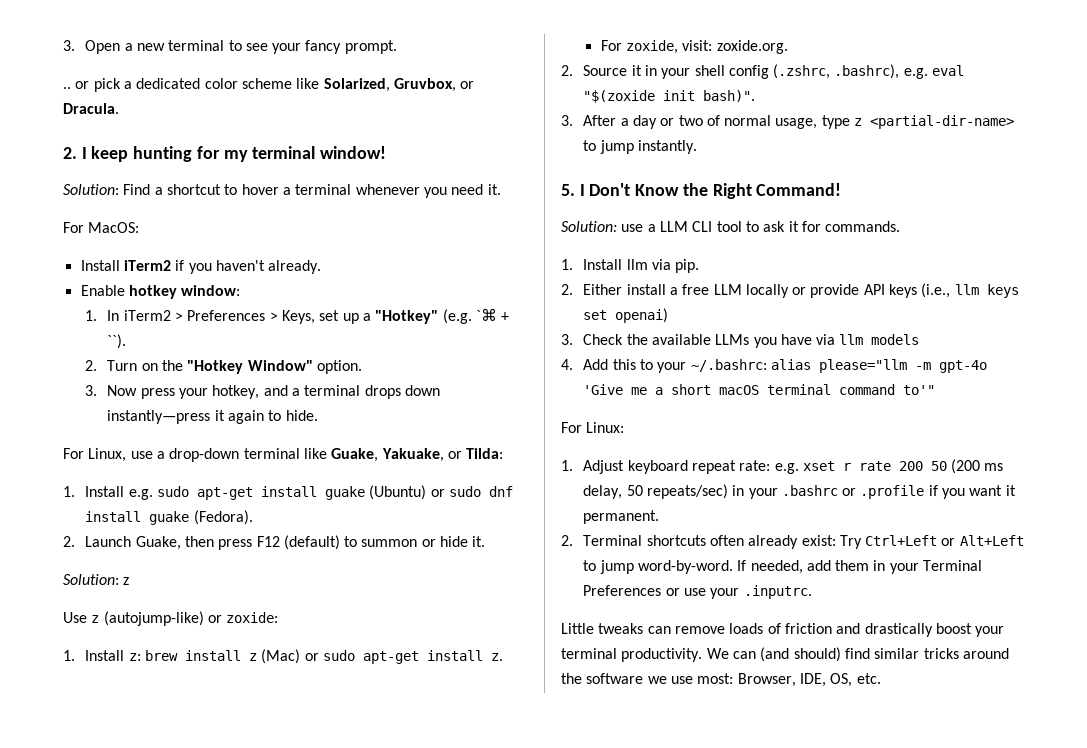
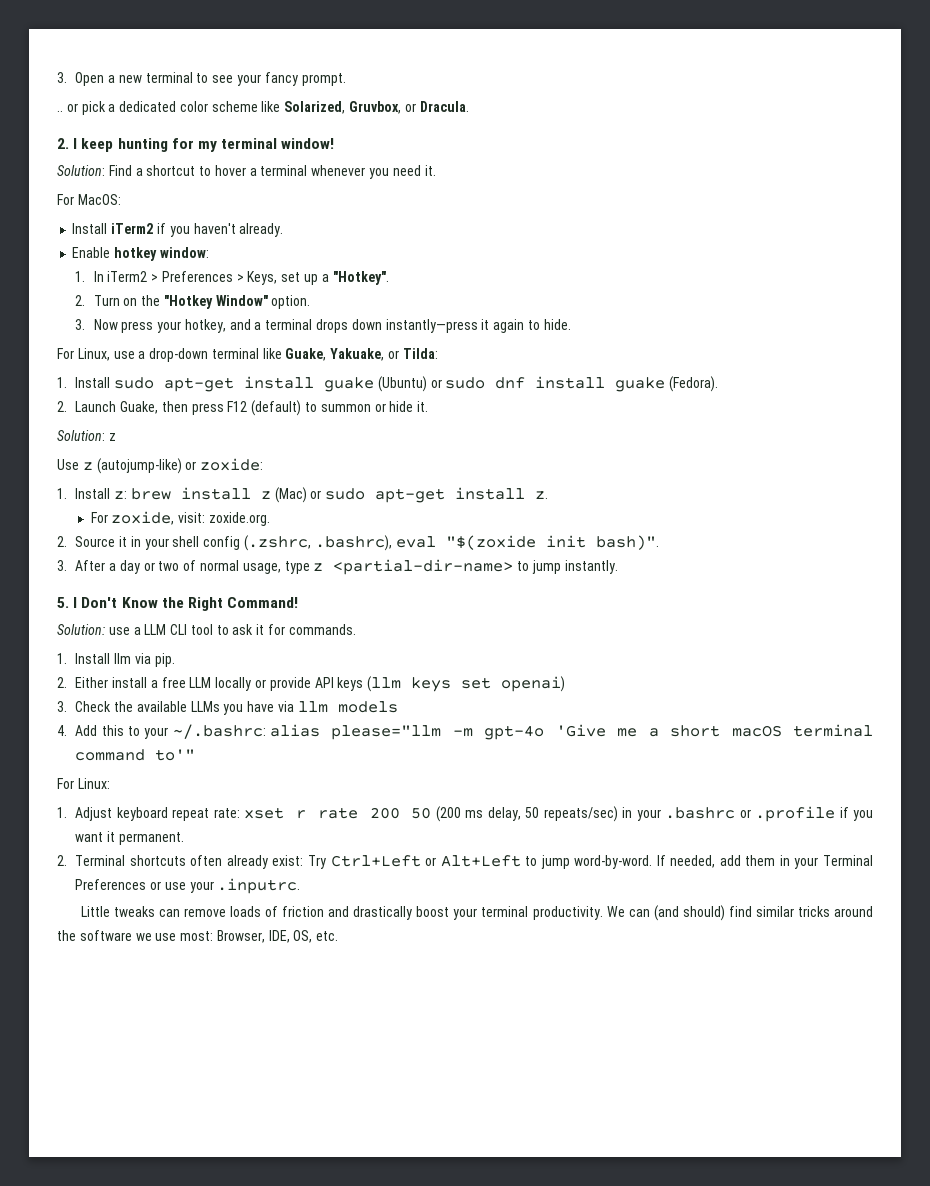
[375,308,510,324] [107,334,127,349] "Hotkey" (e.g. `⌘ + ``). -> [332,271,389,285] "Hotkey".
[128,489,153,500] e.g. -> (111, 382) none
[903,68,928,79] e.g. -> (392, 543) none
[921,283,979,298] (i.e., llm -> [367,676,402,692] (llm
[774,463,799,474] e.g. -> (240, 813) none

